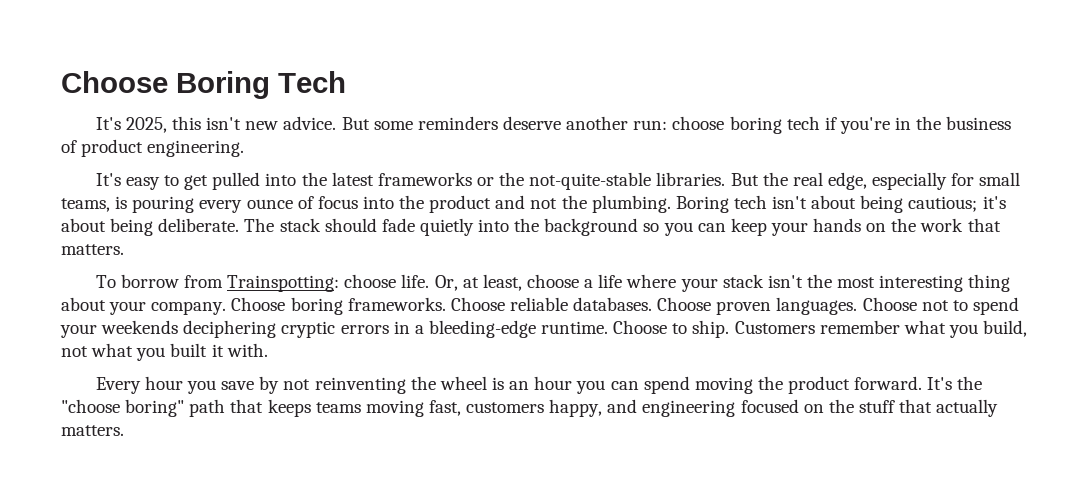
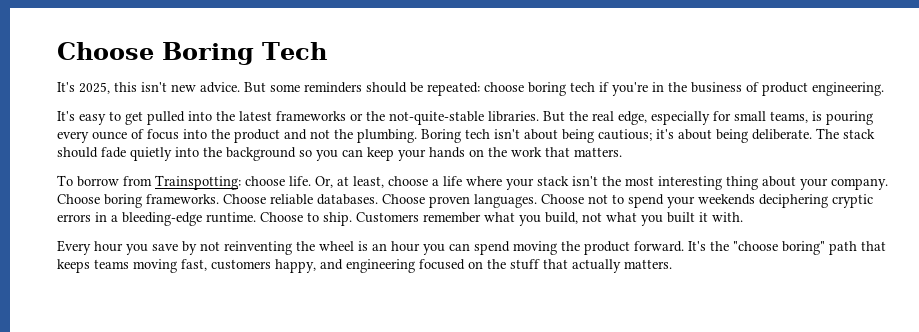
[502,116,668,130] deserve another run: -> [366,82,480,96] should be repeated:

